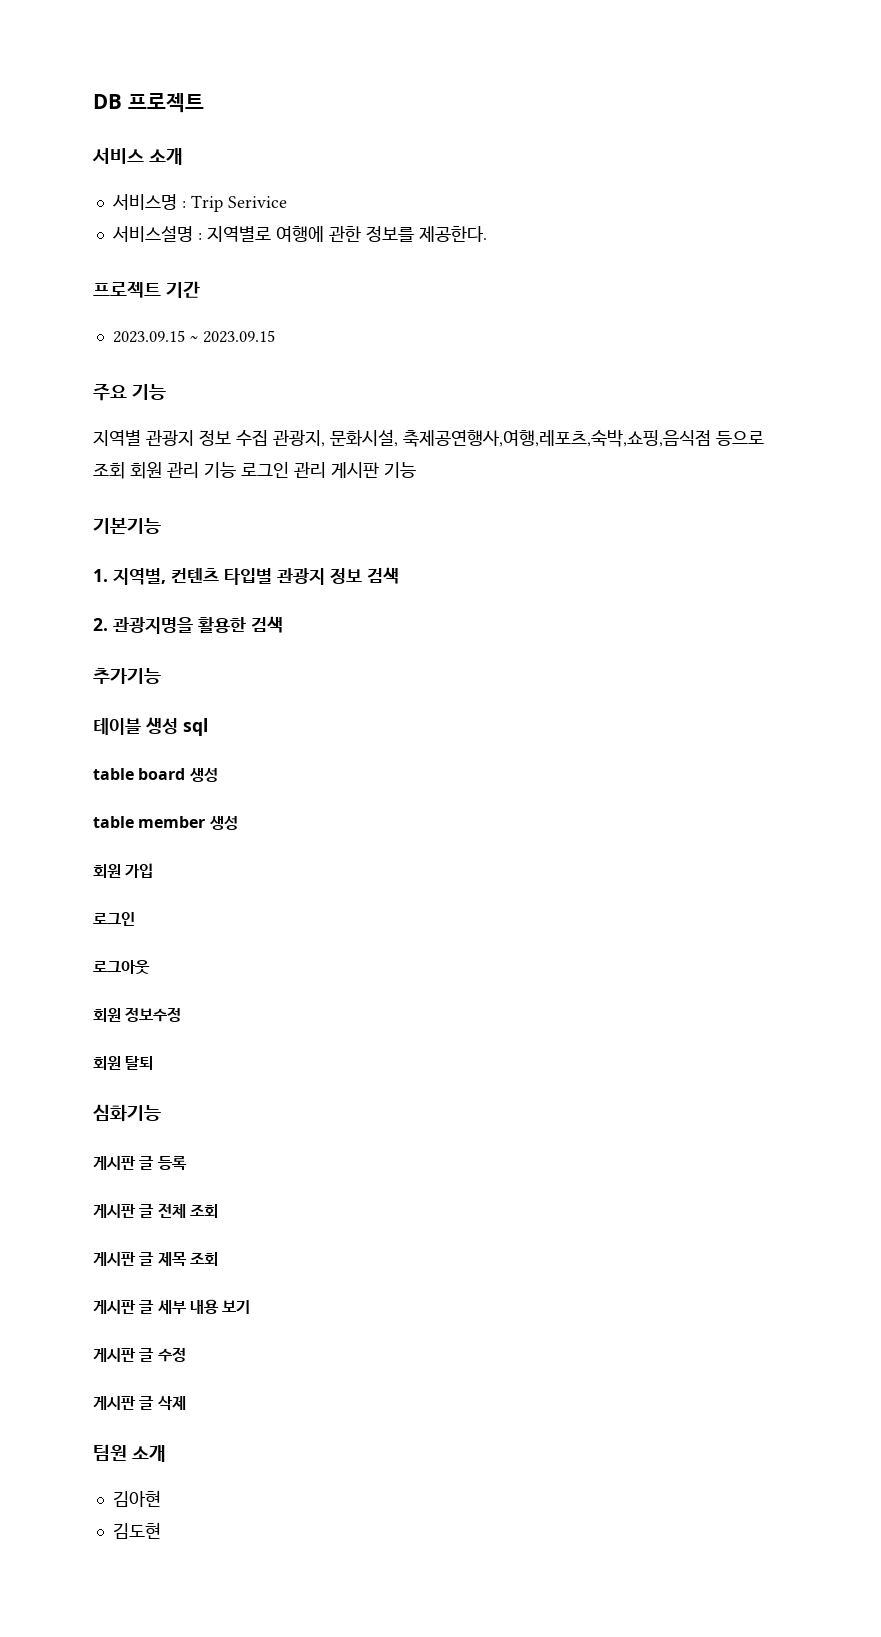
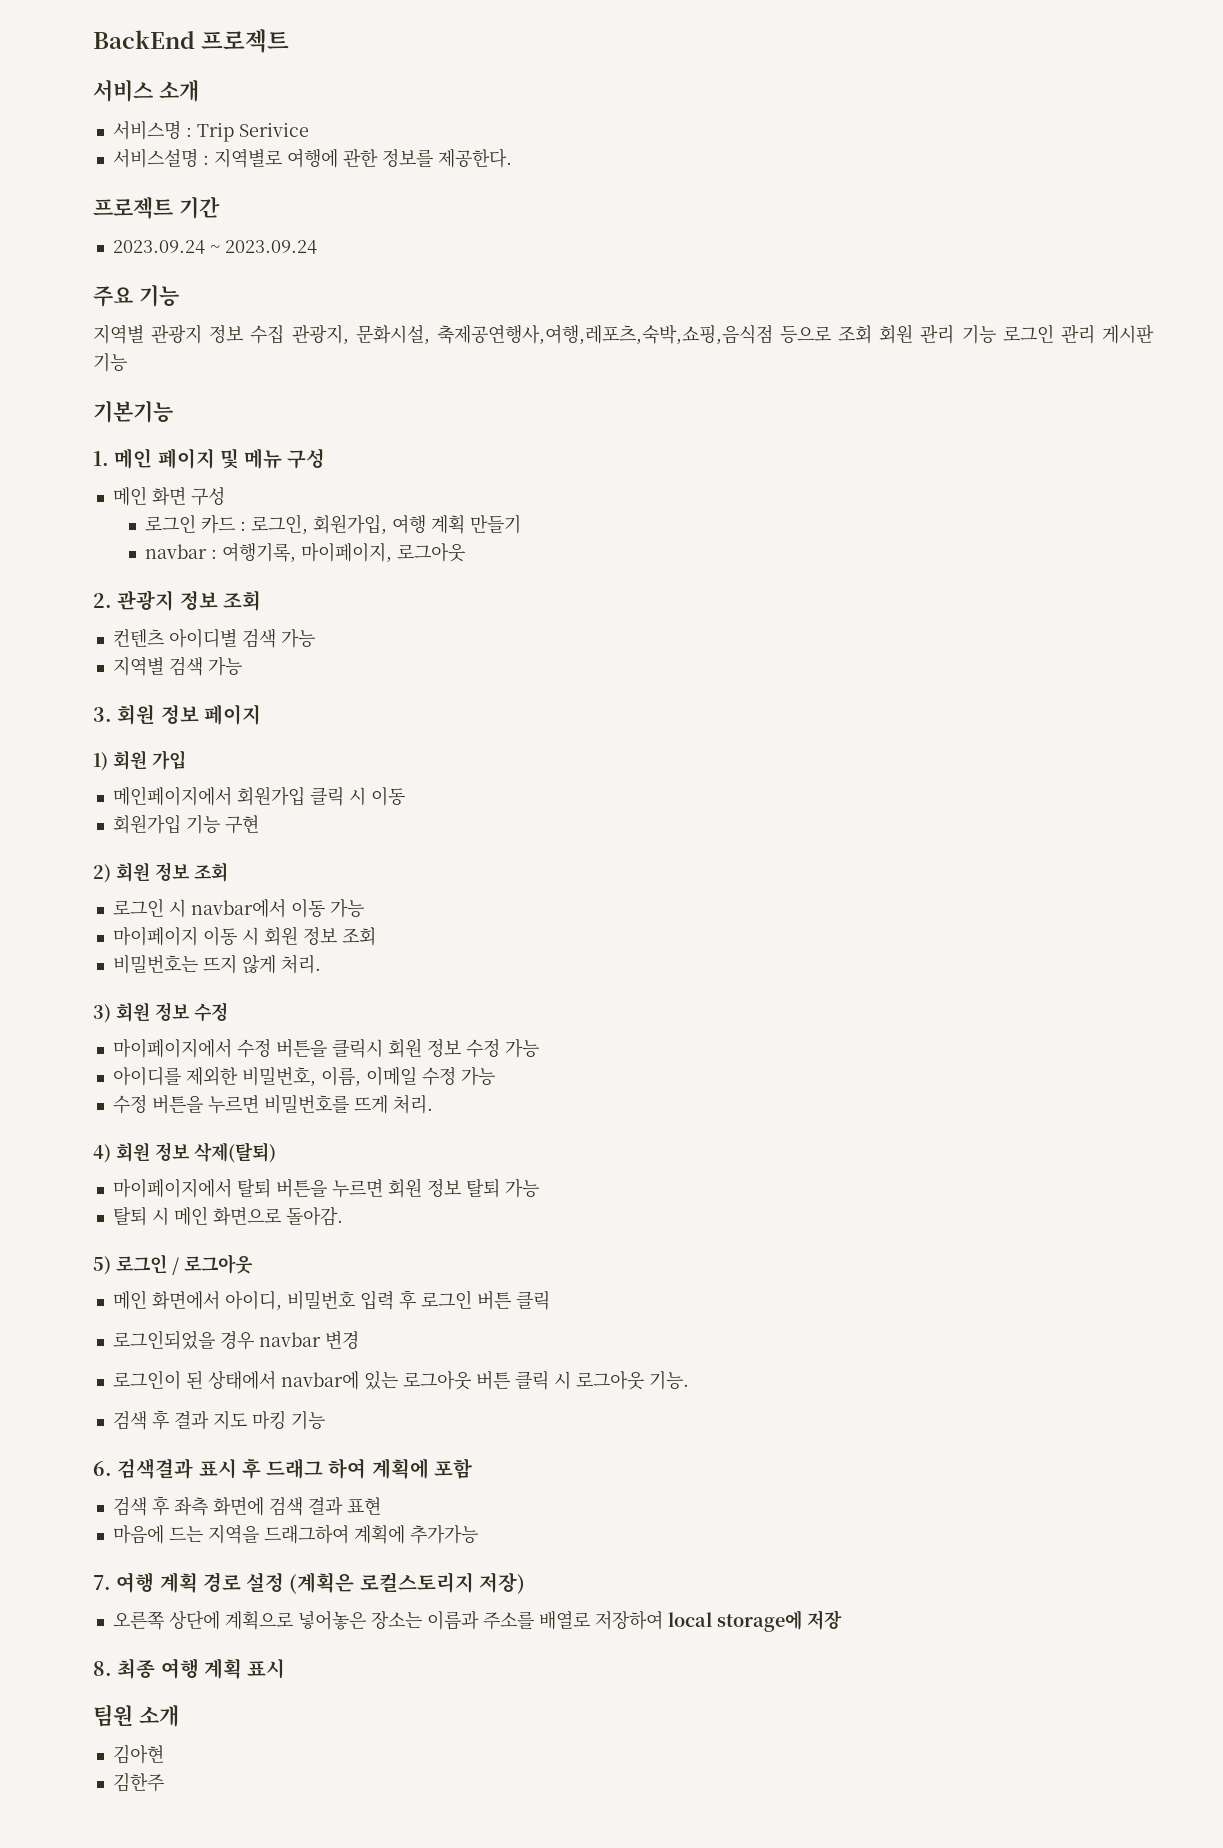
[93,94,122,109] DB -> [93,30,195,49] BackEnd
[112,330,275,343] 2023.09.15 ~ 2023.09.15 -> [112,240,317,254] 2023.09.24 ~ 2023.09.24
[113,567,399,585] [93,616,283,634] [93,668,161,684] [93,717,208,736] [93,768,218,782] [93,816,238,830] [93,863,154,878] [93,912,135,926] [93,960,150,974] [93,1007,182,1022] [93,1056,154,1070] [93,1104,161,1122] [93,1156,187,1170] [93,1203,218,1218] [93,1252,218,1266] [93,1299,251,1314] [93,1347,186,1362] [93,1396,186,1411] 지역별, 컨텐츠 타입별 관광지 정보 검색 // 2. 관광지명을 활용한 검색 // 추가기능 // 테이블 생성 sql // table board 생성 // table member 생성 // 회원 가입 // 로그인 // 로그아웃 // 회원 정보수정 // 회원 탈퇴 // 심화기능 // 게시판 글 등록 // 게시판 글 전체 조회 // 게시판 글 제목 조회 // 게시판 글 세부 내용 보기 // 게시판 글 수정 // 게시판 글 삭제 -> [114,448,326,469] [112,486,225,506] [145,514,522,535] [145,542,466,563] [93,590,261,611] [112,628,315,648] [112,656,242,676] [93,704,261,725] [93,750,186,771] [112,786,405,806] [112,814,259,834] [93,862,228,883] [112,898,364,918] [112,926,376,946] [112,954,321,974] [93,1002,228,1023] [112,1038,539,1058] [112,1066,495,1087] [112,1094,433,1114] [93,1142,276,1163] [112,1178,539,1198] [112,1206,343,1226] [93,1254,253,1275] [112,1290,550,1311] [112,1330,359,1350] [112,1370,689,1390] [112,1410,325,1430] [93,1458,472,1479] [112,1496,381,1516] [112,1524,478,1544] [93,1572,525,1594] [112,1610,842,1632] [93,1658,286,1679] 메인 페이지 및 메뉴 구성 // 메인 화면 구성 // 로그인 카드 : 로그인, 회원가입, 여행 계획 만들기 // navbar : 여행기록, 마이페이지, 로그아웃 // 2. 관광지 정보 조회 // 컨텐츠 아이디별 검색 가능 // 지역별 검색 가능 // 3. 회원 정보 페이지 // 1) 회원 가입 // 메인페이지에서 회원가입 클릭 시 이동 // 회원가입 기능 구현 // 2) 회원 정보 조회 // 로그인 시 navbar에서 이동 가능 // 마이페이지 이동 시 회원 정보 조회 // 비밀번호는 뜨지 않게 처리. // 3) 회원 정보 수정 // 마이페이지에서 수정 버튼을 클릭시 회원 정보 수정 가능 // 아이디를 제외한 비밀번호, 이름, 이메일 수정 가능 // 수정 버튼을 누르면 비밀번호를 뜨게 처리. // 4) 회원 정보 삭제(탈퇴) // 마이페이지에서 탈퇴 버튼을 누르면 회원 정보 탈퇴 가능 // 탈퇴 시 메인 화면으로 돌아감. // 5) 로그인 / 로그아웃 // 메인 화면에서 아이디, 비밀번호 입력 후 로그인 버튼 클릭 // 로그인되었을 경우 navbar 변경 // 로그인이 된 상태에서 navbar에 있는 로그아웃 버튼 클릭 시 로그아웃 기능. // 검색 후 결과 지도 마킹 기능 // 6. 검색결과 표시 후 드래그 하여 계획에 포함 // 검색 후 좌측 화면에 검색 결과 표현 // 마음에 드는 지역을 드래그하여 계획에 추가가능 // 7. 여행 계획 경로 설정 (계획은 로컬스토리지 저장) // 오른쪽 상단에 계획으로 넣어놓은 장소는 이름과 주소를 배열로 저장하여 local storage에 저장 // 8. 최종 여행 계획 표시
[112,1522,161,1539] 김도현 -> [112,1773,164,1792] 김한주

